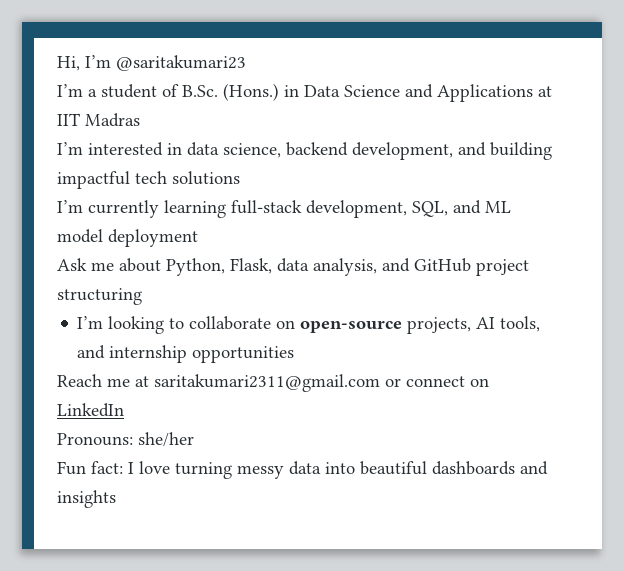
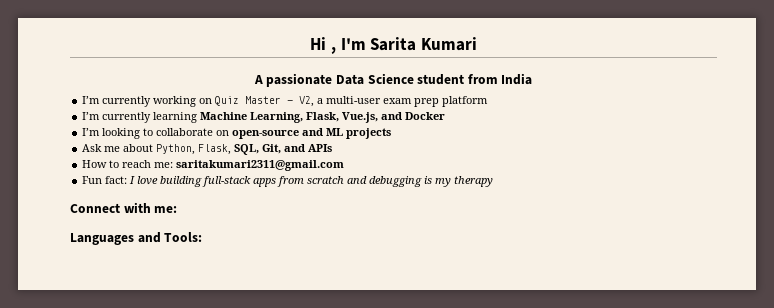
[57,55,246,71] [57,83,552,102] [57,113,140,127] [57,142,552,160] [57,171,240,189] [57,200,511,218] [57,229,198,247] [57,258,529,276] [57,288,142,305] Hi, I’m @saritakumari23 // I’m a student of B.Sc. (Hons.) in Data Science and Applications at IIT Madras // I’m interested in data science, backend development, and building impactful tech solutions // I’m currently learning full-stack development, SQL, and ML model deployment // Ask me about Python, Flask, data analysis, and GitHub project structuring -> [310,37,477,54] [253,73,533,87] [82,96,489,107] [82,112,446,123] Hi , I'm Sarita Kumari // A passionate Data Science student from India // I’m currently working on Quiz Master - V2, a multi-user exam prep platform // I’m currently learning Machine Learning, Flask, Vue.js, and Docker
[407,316,541,334] [77,345,295,363] [57,374,489,392] [57,403,124,417] [57,432,194,447] [57,461,548,479] [57,490,116,508] projects, AI tools, and internship opportunities // Reach me at saritakumari2311@gmail.com or connect on LinkedIn // Pronouns: she/her // Fun fact: I love turning messy data into beautiful dashboards and insights -> [302,128,392,139] [82,144,333,155] [82,160,345,171] [82,176,494,187] [70,202,178,213] [70,232,203,245] and ML projects // Ask me about Python, Flask, SQL, Git, and APIs // How to reach me: saritakumari2311@gmail.com // Fun fact: I love building full-stack apps from scratch and debugging is my therapy // Connect with me: // Languages and Tools:

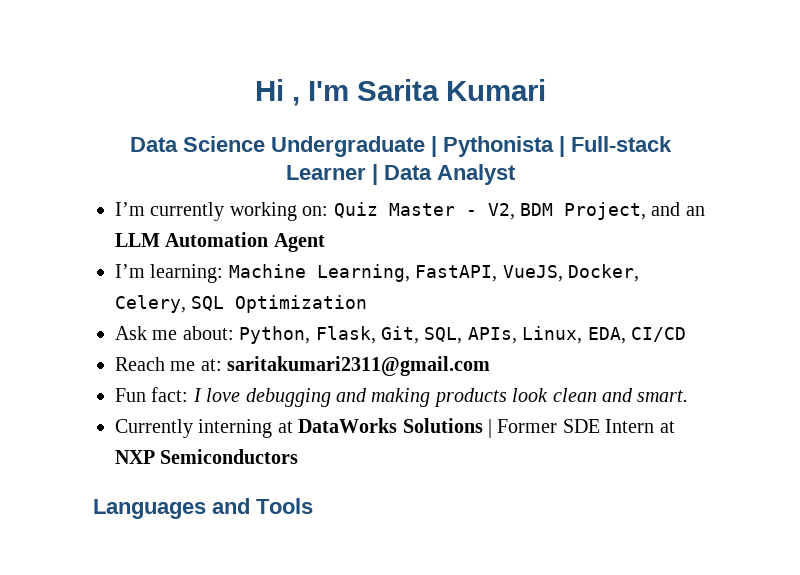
[253,73,533,87] A passionate Data Science student from India -> [129,136,672,157] [285,164,516,185] Data Science Undergraduate | Pythonista | Full-stack Learner | Data Analyst
[199,98,213,104] on -> [302,206,329,216] on:
[317,96,489,107] [82,112,446,123] [82,128,392,139] a multi-user exam prep platform // I’m currently learning Machine Learning, Flask, Vue.js, and Docker // I’m looking to collaborate on open-source and ML projects -> [520,202,705,220] [115,232,325,252] [115,264,639,283] [115,295,368,313] BDM Project, and an LLM Automation Agent // I’m learning: Machine Learning, FastAPI, VueJS, Docker, Celery, SQL Optimization
[123,144,154,152] about -> [182,326,234,340] about:
[234,144,333,155] [82,160,174,168] SQL, Git, and APIs // How to reach me: -> [381,326,686,344] [115,357,222,371] Git, SQL, APIs, Linux, EDA, CI/CD // Reach me at:
[160,176,494,187] [70,202,178,213] building full-stack apps from scratch and debugging is my therapy // Connect with me: -> [245,388,689,407] [115,418,675,438] [115,449,299,464] debugging and making products look clean and smart. // Currently interning at DataWorks Solutions | Former SDE Intern at NXP Semiconductors
[164,232,203,242] Tools: -> [256,498,313,514] Tools

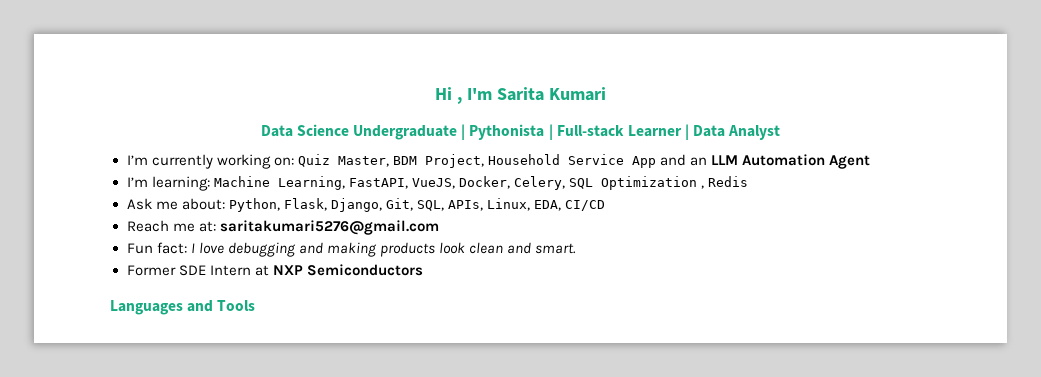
[388,202,646,220] Master - V2, BDM Project, -> [337,154,656,168] Master, BDM Project, Household Service App
(368, 304) none -> [700,176,748,189] , Redis
(376, 335) none -> [330,198,382,212] Django,
[227,356,491,376] saritakumari2311@gmail.com -> [219,220,439,235] saritakumari5276@gmail.com
[115,418,492,438] Currently interning at DataWorks Solutions | -> (577, 248) none

